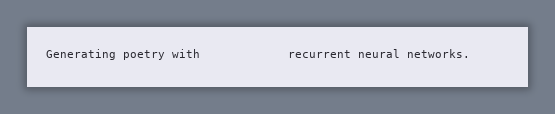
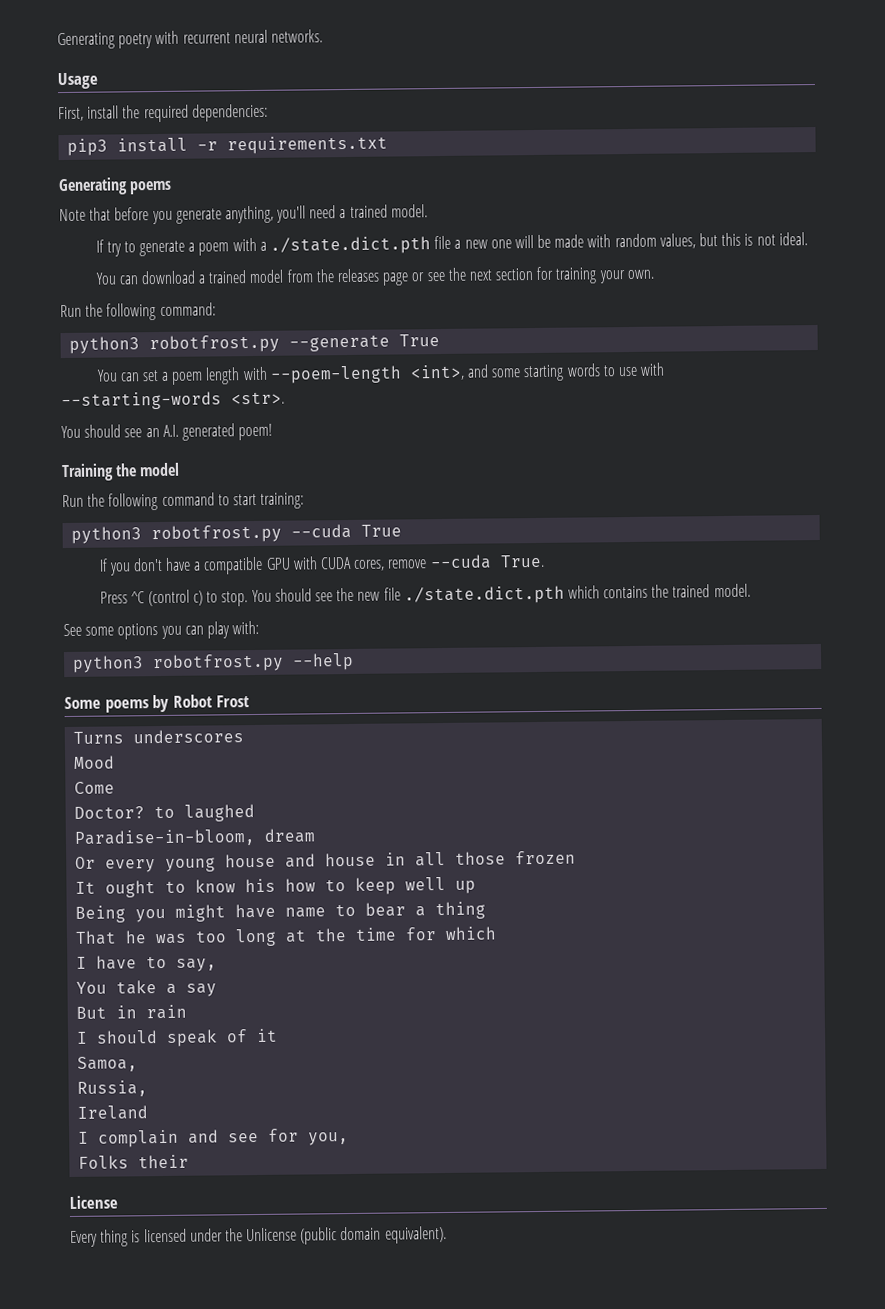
(470, 53) none -> [57,72,98,90] [58,103,268,123] [67,135,389,156] [58,177,173,196] [59,204,428,225] [95,232,808,257] [95,266,655,286] [60,302,216,321] [69,334,441,354] [96,362,666,385] [61,391,285,411] [61,423,274,441] [61,462,181,482] [62,492,305,511] [71,523,403,544] [98,554,545,576] [99,583,751,607] [63,620,260,640] [72,652,355,673] [64,694,251,713] [73,729,245,744] [74,755,116,769] [74,781,116,794] [74,803,256,822] [74,828,316,847] [75,850,577,873] [75,876,477,898] [75,901,487,923] [75,926,498,947] [76,955,218,972] [76,980,218,997] [76,1004,188,1020] [76,1028,279,1047] [77,1056,139,1072] [77,1080,149,1097] [77,1105,149,1120] [78,1128,350,1148] [78,1154,190,1169] [69,1195,118,1209] [70,1225,447,1247] // Usage // First, install the required dependencies: // pip3 install -r requirements.txt // Generating poems // Note that before you generate anything, you'll need a trained model. // If try to generate a poem with a ./state.dict.pth file a new one will be made with random values, but this is not ideal. // You can download a trained model from the releases page or see the next section for training your own. // Run the following command: // python3 robotfrost.py --generate True // You can set a poem length with --poem-length <int>, and some starting words to use with --starting-words <str>. // You should see an A.I. generated poem! // Training the model // Run the following command to start training: // python3 robotfrost.py --cuda True // If you don't have a compatible GPU with CUDA cores, remove --cuda True. // Press ^C (control c) to stop. You should see the new file ./state.dict.pth which contains the trained model. // See some options you can play with: // python3 robotfrost.py --help // Some poems by Robot Frost // Turns underscores // Mood // Come // Doctor? to laughed // Paradise-in-bloom, dream // Or every young house and house in all those frozen // It ought to know his how to keep well up // Being you might have name to bear a thing // That he was too long at the time for which // I have to say, // You take a say // But in rain // I should speak of it // Samoa, // Russia, // Ireland // I complain and see for you, // Folks their // License // Every thing is licensed under the Unlicense (public domain equivalent).

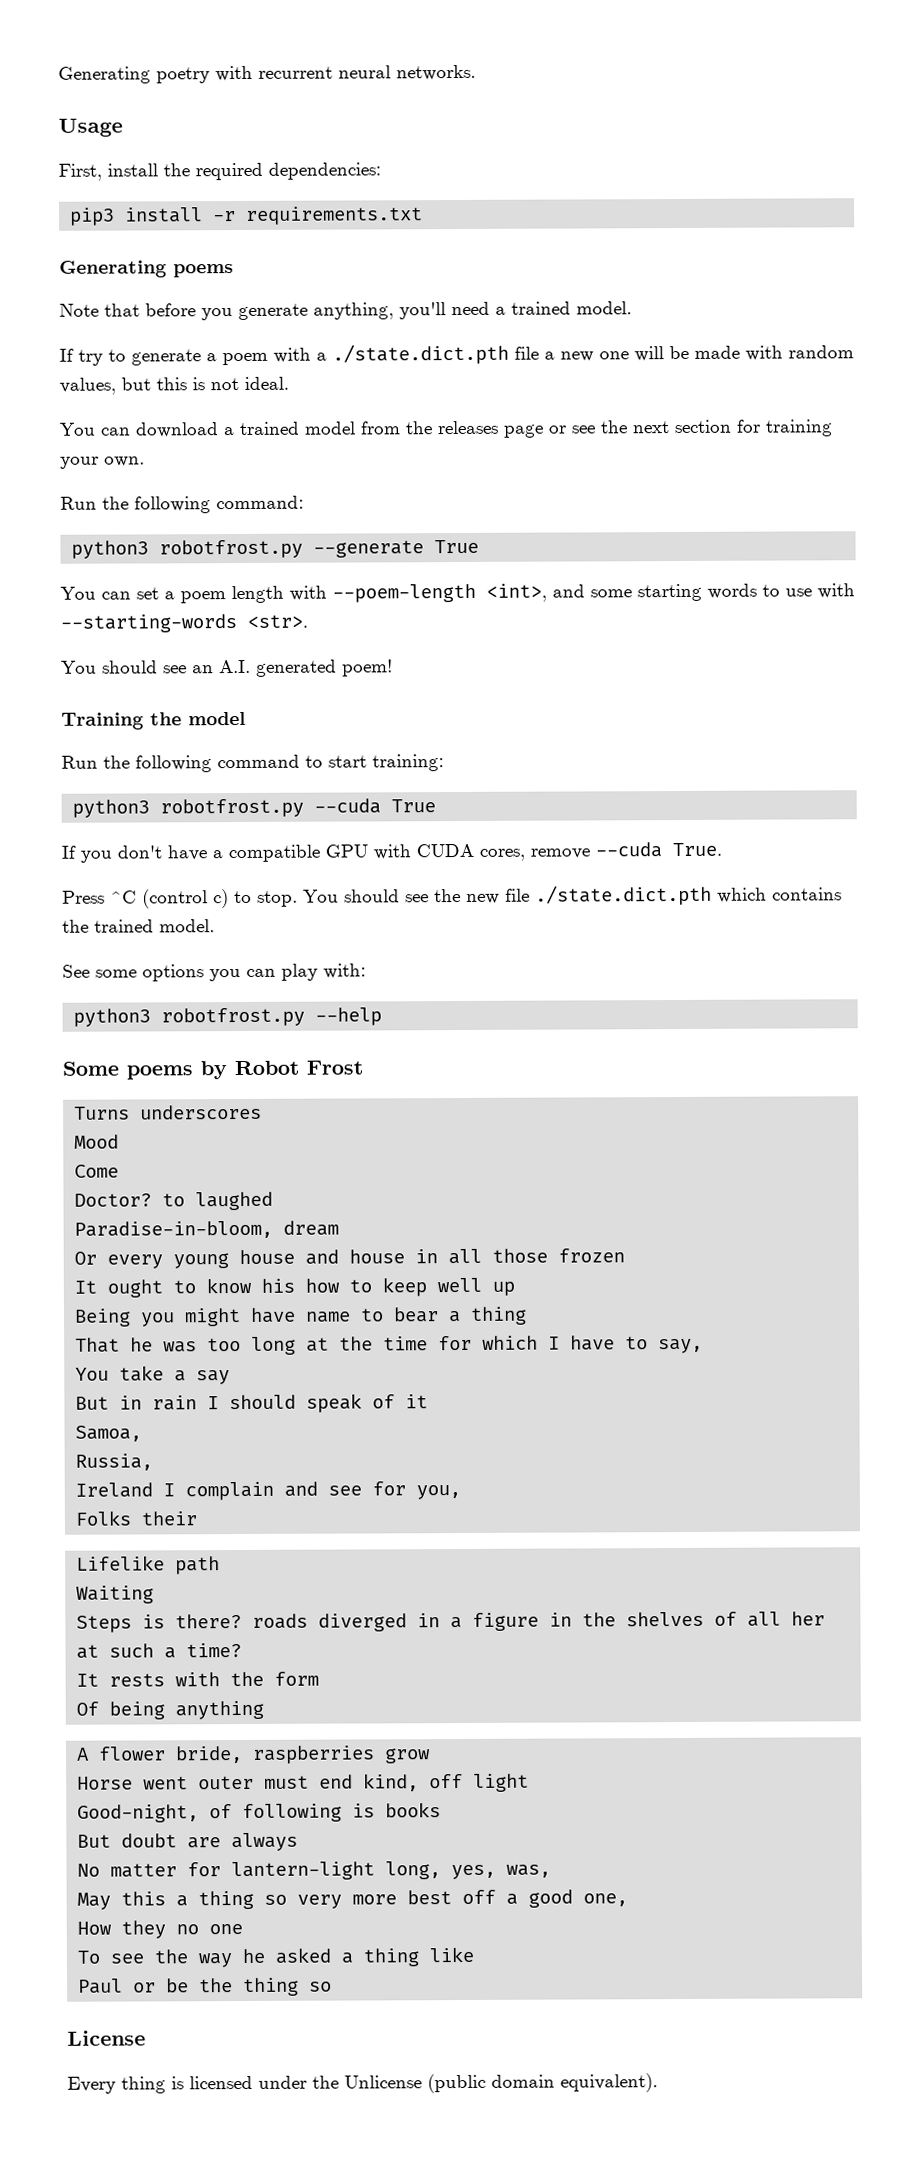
(498, 933) // -> (539, 1342) none
(188, 1012) // -> (198, 1403) none
(149, 1112) // -> (154, 1490) none
(190, 1161) none -> [76,1555,221,1575] [76,1585,155,1604] [76,1611,826,1633] [76,1642,243,1659] [76,1671,320,1687] [76,1700,265,1720] [76,1745,432,1764] [77,1773,530,1792] [77,1802,442,1823] [77,1832,299,1852] [77,1861,552,1881] [77,1889,629,1910] [77,1920,244,1939] [77,1946,475,1968] [78,1977,333,1996] // Lifelike path // Waiting // Steps is there? roads diverged in a figure in the shelves of all her at such a time? // It rests with the form // Of being anything // A flower bride, raspberries grow // Horse went outer must end kind, off light // Good-night, of following is books // But doubt are always // No matter for lantern-light long, yes, was, // May this a thing so very more best off a good one, // How they no one // To see the way he asked a thing like // Paul or be the thing so

